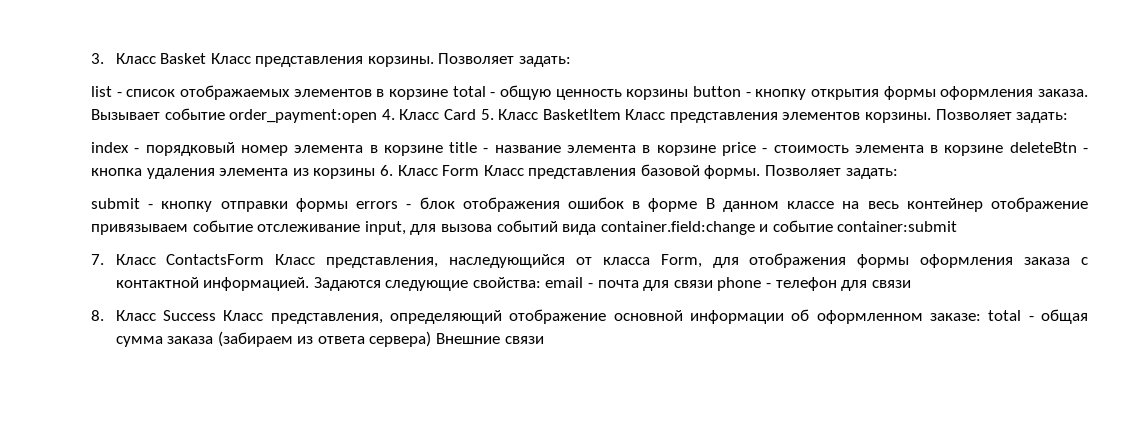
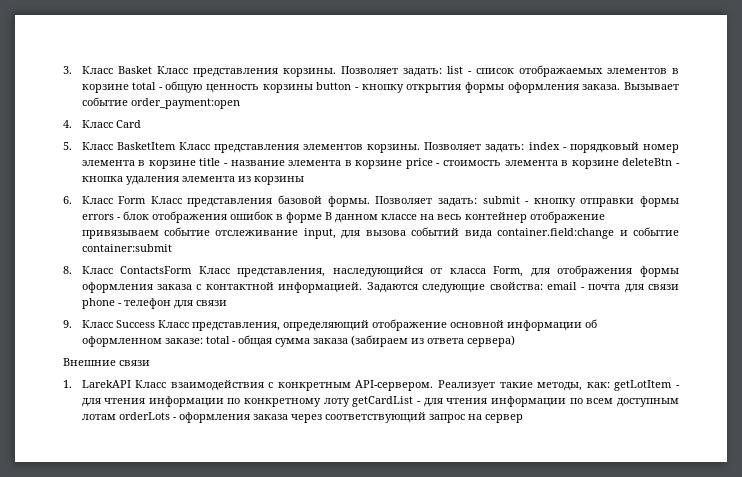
(572, 61) // -> (442, 72) none
(378, 116) none -> (240, 103) //
(476, 114) none -> (141, 124) //
(1069, 117) // -> (525, 148) none
(376, 173) none -> (304, 180) //
(898, 173) // -> (477, 202) none
[91,254,104,265] 7. -> [63,266,72,274] 8.
[91,310,104,321] 8. -> [63,320,72,328] 9.
(432, 339) none -> (515, 341) //
(544, 340) none -> [63,380,680,391] [81,396,679,407] [81,412,523,423] // 1. LarekAPI Класс взаимодействия с конкретным API-сервером. Реализует такие методы, как: getLotItem - для чтения информации по конкретному лоту getCardList - для чтения информации по всем доступным лотам orderLots - оформления заказа через соответствующий запрос на сервер

